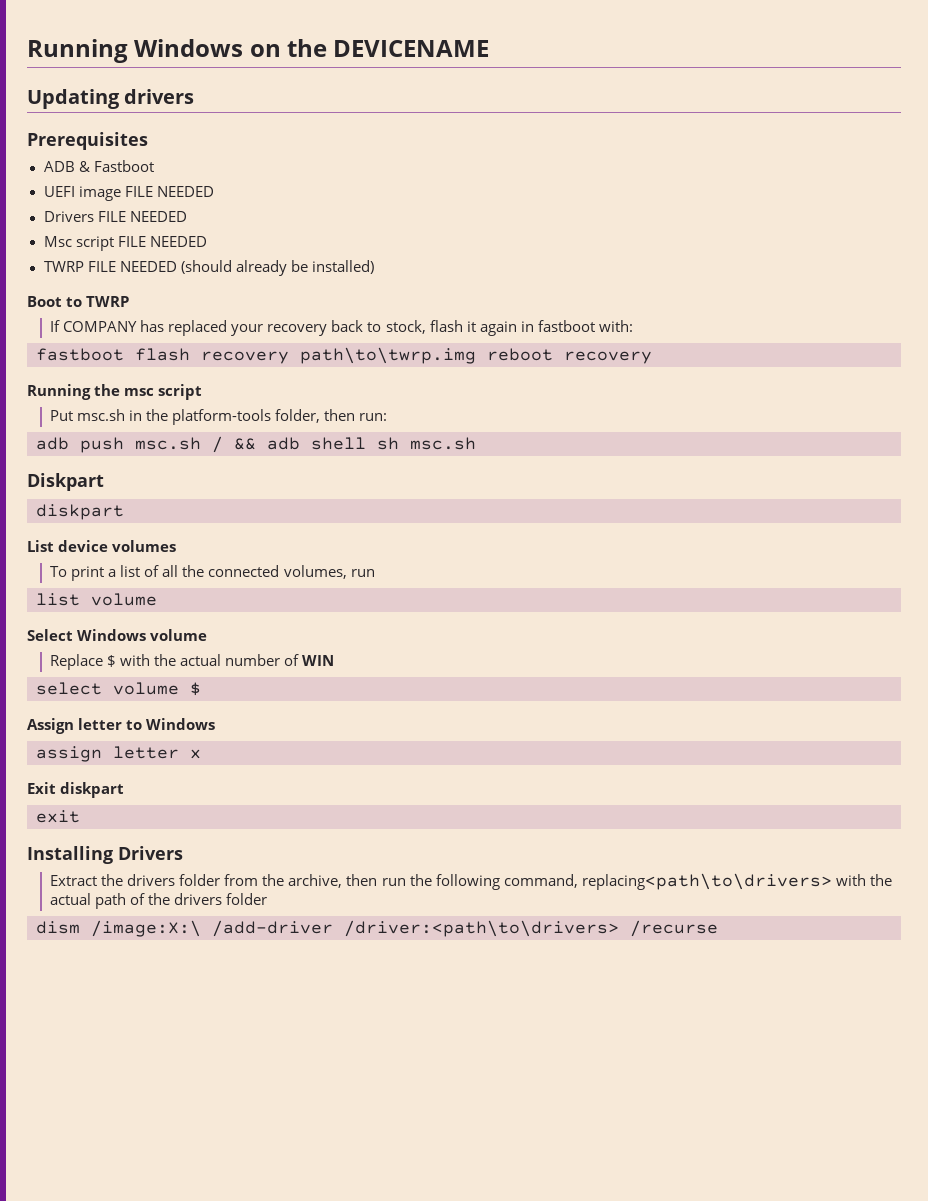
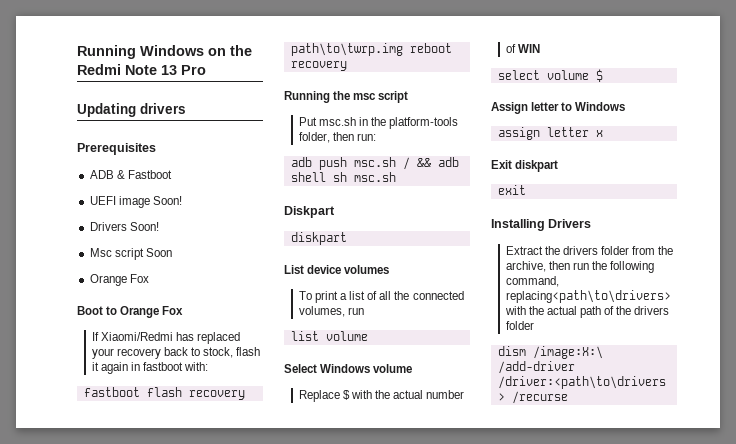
[333,40,490,57] DEVICENAME -> [77,64,206,75] Redmi Note 13 Pro
[124,186,214,197] [43,211,187,222] FILE NEEDED // Drivers FILE NEEDED -> [152,196,182,205] [89,222,159,231] Soon! // Drivers Soon!
[117,236,207,247] [43,260,374,276] FILE NEEDED // TWRP FILE NEEDED (should already be installed) -> [145,248,172,257] [89,274,149,286] Soon // Orange Fox
[86,296,130,307] TWRP -> [120,306,184,318] Orange Fox
[63,321,138,332] COMPANY -> [100,332,173,341] Xiaomi/Redmi

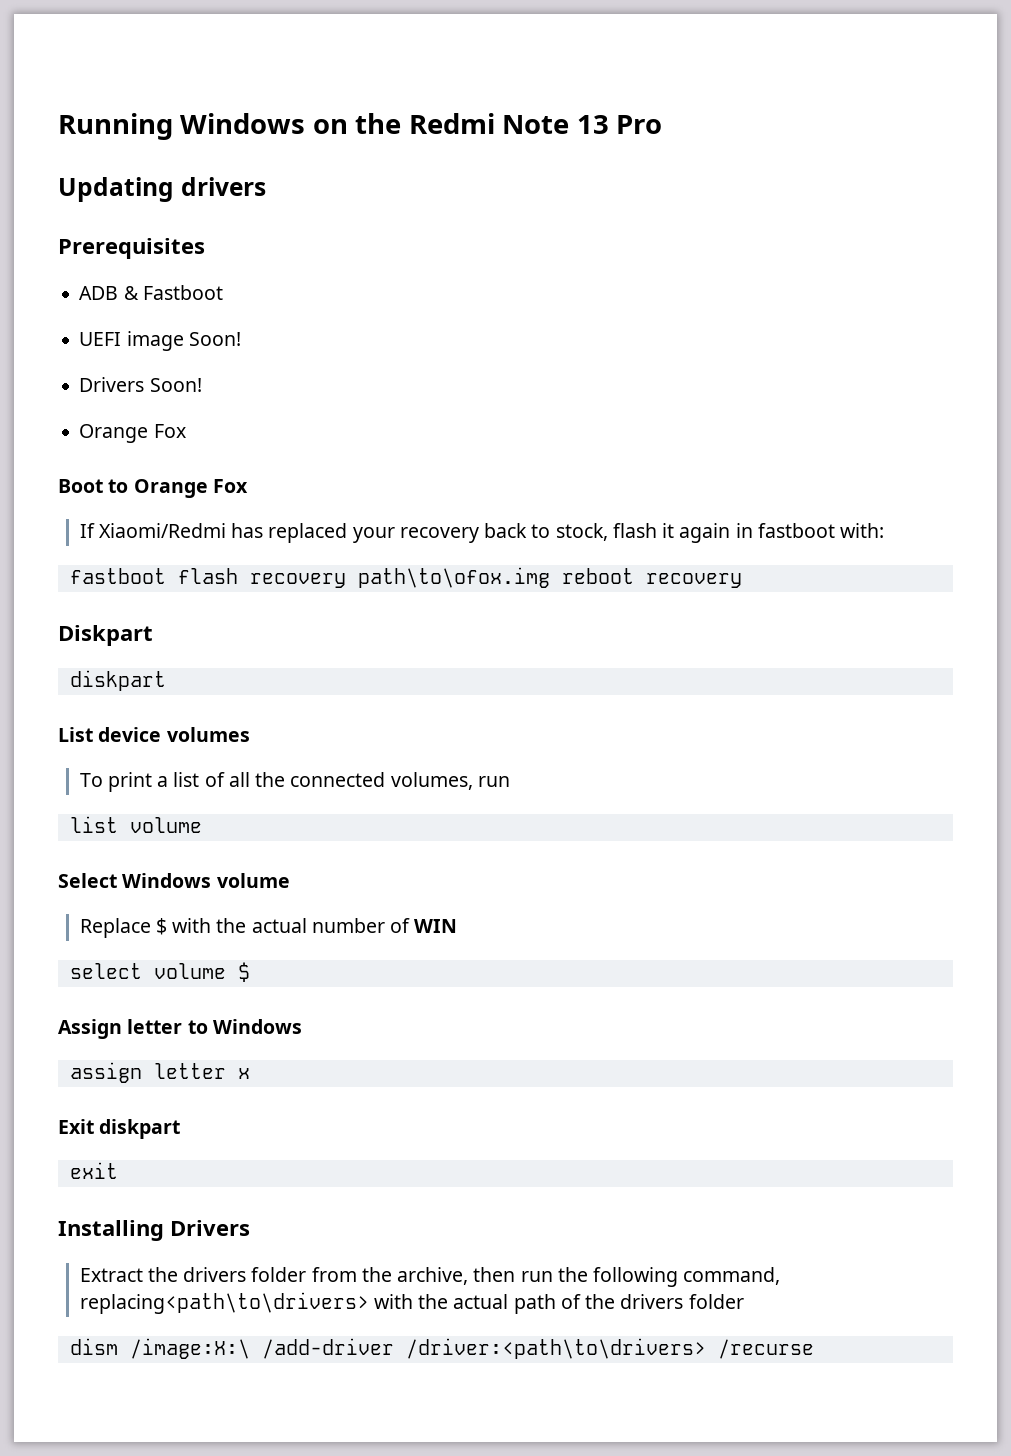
[89,248,172,260] // Msc script Soon -> (202, 385) none
[290,43,403,56] path\to\twrp.img -> [357,567,550,588] path\to\ofox.img
[284,91,409,103] [298,117,459,129] [298,132,376,143] [290,157,459,170] [290,172,396,182] // Running the msc script // Put msc.sh in the platform-tools folder, then run: // adb push msc.sh / && adb shell sh msc.sh -> (742, 580) none

